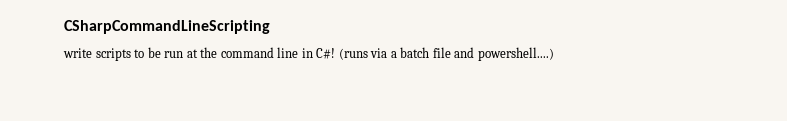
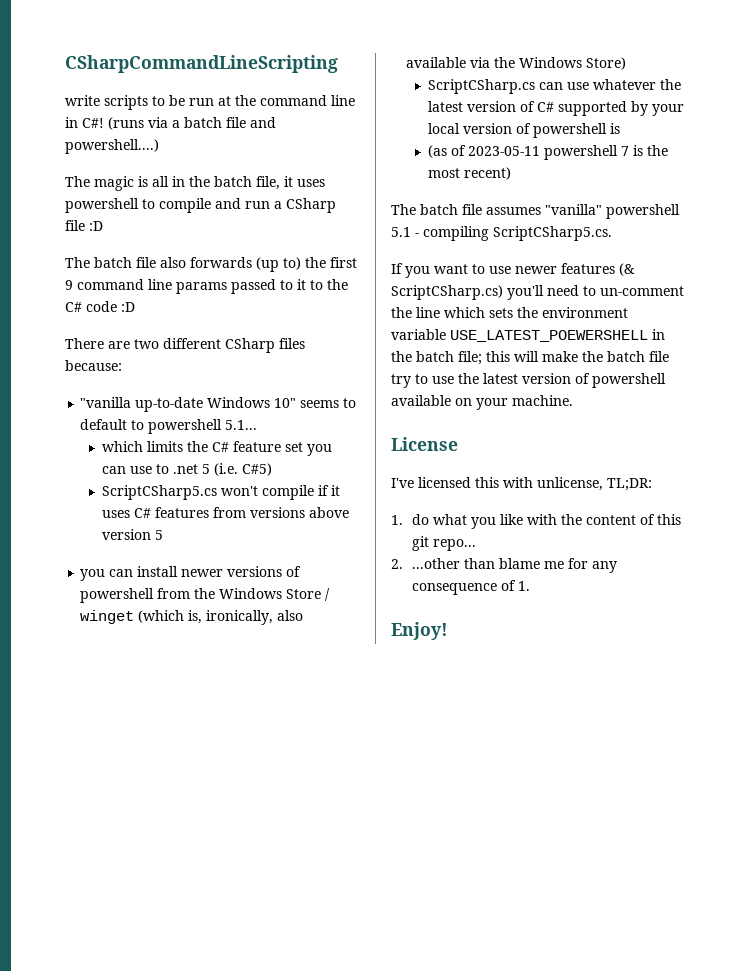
(554, 54) none -> [65,176,325,191] [65,198,336,213] [65,220,103,231] [65,257,357,272] [65,279,348,294] [65,301,135,312] [65,338,305,353] [65,360,122,371] [80,397,357,412] [80,419,258,434] [101,441,332,456] [101,463,272,476] [101,485,340,500] [101,507,349,518] [101,529,163,540] [80,566,302,581] [80,588,331,603] [80,610,304,625] [406,57,627,70] [427,79,681,94] [427,101,684,116] [427,123,620,138] [427,145,668,160] [427,167,511,180] [391,204,680,219] [391,226,612,241] [391,263,635,278] [391,285,684,300] [391,307,628,318] [391,329,665,342] [391,351,669,365] [391,373,666,388] [391,395,573,410] [391,437,458,451] [391,477,652,491] [391,514,682,529] [412,536,477,551] [391,558,618,573] [412,580,531,595] [391,622,448,640] // The magic is all in the batch file, it uses powershell to compile and run a CSharp file :D // The batch file also forwards (up to) the first 9 command line params passed to it to the C# code :D // There are two different CSharp files because: // "vanilla up-to-date Windows 10" seems to default to powershell 5.1... // which limits the C# feature set you can use to .net 5 (i.e. C#5) // ScriptCSharp5.cs won't compile if it uses C# features from versions above version 5 // you can install newer versions of powershell from the Windows Store / winget (which is, ironically, also available via the Windows Store) // ScriptCSharp.cs can use whatever the latest version of C# supported by your local version of powershell is // (as of 2023-05-11 powershell 7 is the most recent) // The batch file assumes "vanilla" powershell 5.1 - compiling ScriptCSharp5.cs. // If you want to use newer features (& ScriptCSharp.cs) you'll need to un-comment the line which sets the environment variable USE_LATEST_POEWERSHELL in the batch file; this will make the batch file try to use the latest version of powershell available on your machine. // License // I've licensed this with unlicense, TL;DR: // 1. do what you like with the content of this git repo... // 2. ...other than blame me for any consequence of 1. // Enjoy!

